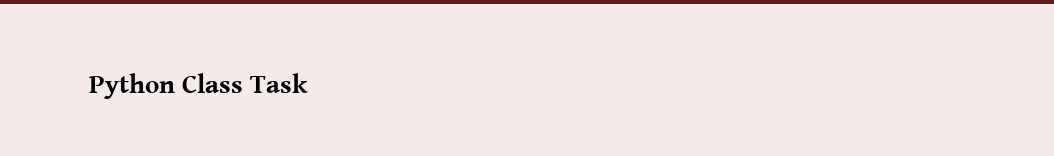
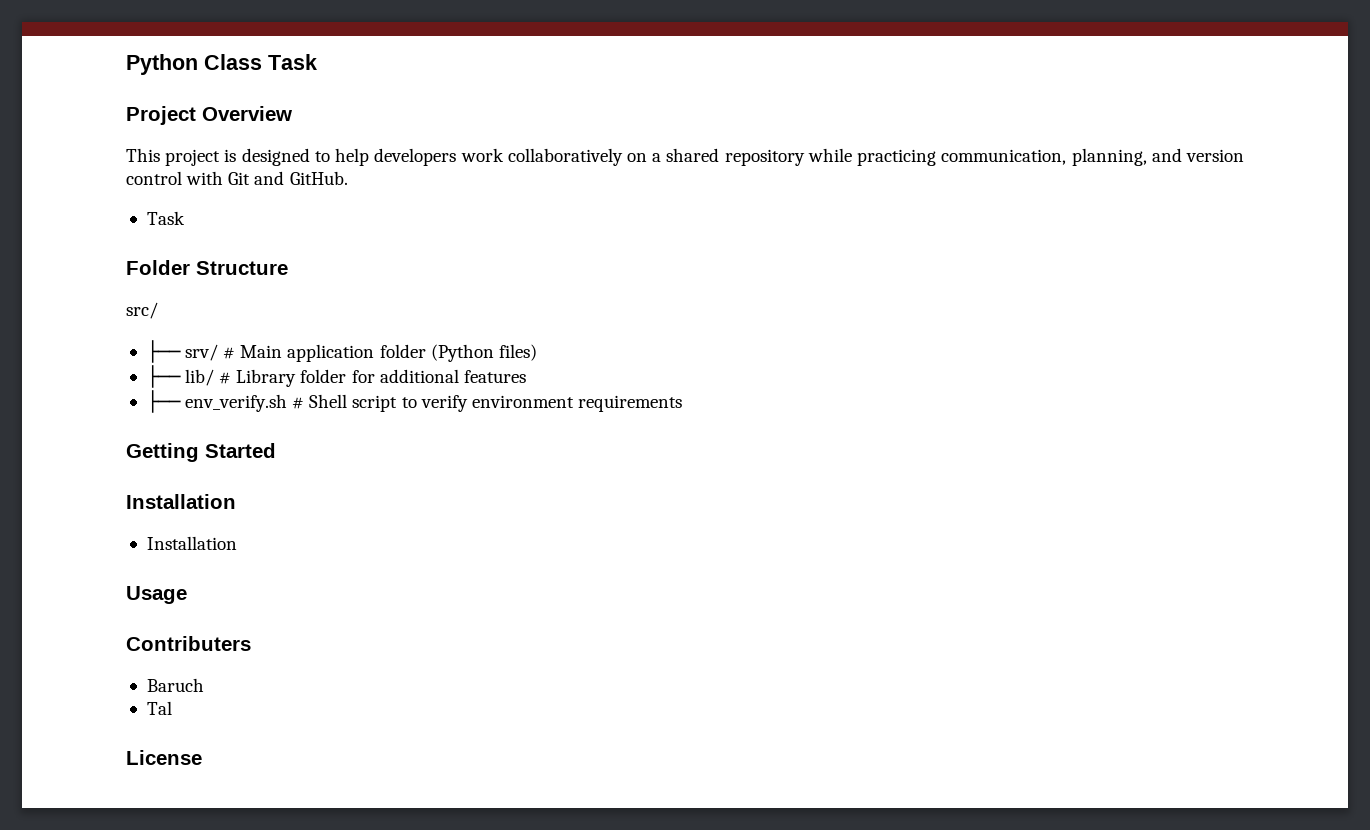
(309, 83) none -> [126,106,292,125] [126,148,1244,166] [126,171,348,185] [146,211,185,225] [126,260,288,275] [126,302,158,319] [146,340,537,363] [146,365,526,388] [146,390,682,413] [126,443,276,462] [126,494,236,509] [146,536,237,550] [126,586,187,604] [126,636,251,651] [146,678,204,692] [146,701,172,715] [126,750,202,765] // Project Overview // This project is designed to help developers work collaboratively on a shared repository while practicing communication, planning, and version control with Git and GitHub. // Task // Folder Structure // src/ // ├── srv/ # Main application folder (Python files) // ├── lib/ # Library folder for additional features // ├── env_verify.sh # Shell script to verify environment requirements // Getting Started // Installation // Installation // Usage // Contributers // Baruch // Tal // License

